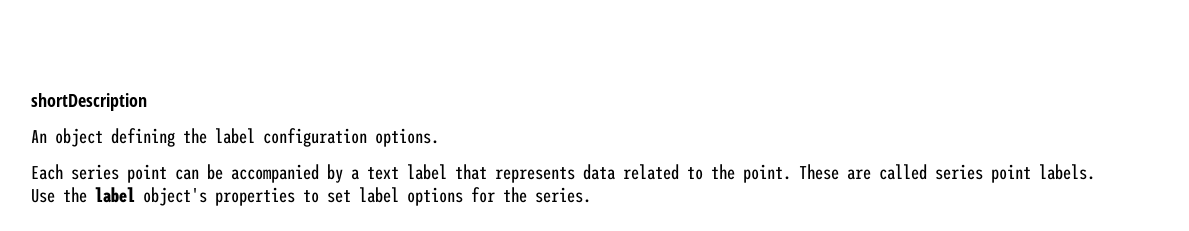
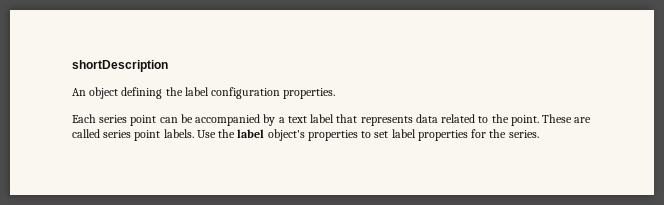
[375,128,439,147] options. -> [283,88,336,99] properties.
[407,187,463,206] options -> [417,130,468,141] properties

